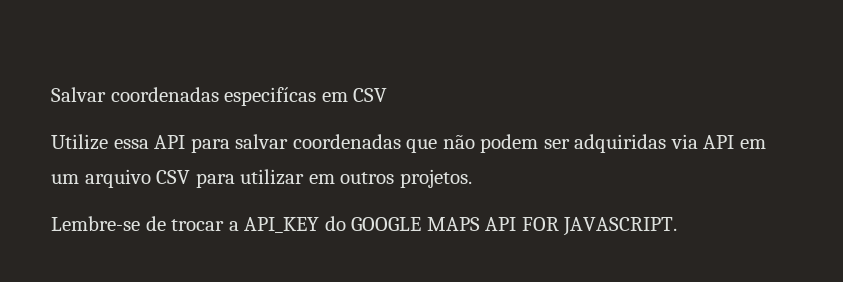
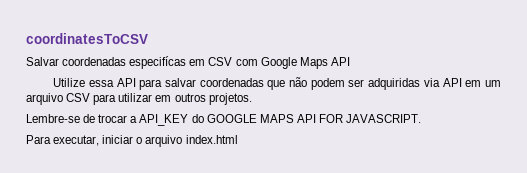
(51, 94) none -> [26,33,148,44] coordinatesToCSV //
(388, 95) none -> [235,57,350,69] com Google Maps API
(678, 226) none -> [26,135,238,147] // Para executar, iniciar o arquivo index.html

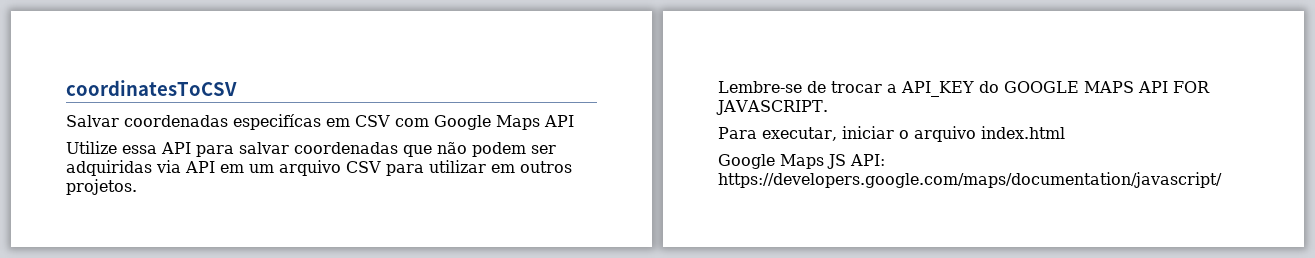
(238, 139) none -> [718,154,885,169] [718,172,1222,188] // Google Maps JS API: https://developers.google.com/maps/documentation/javascript/

